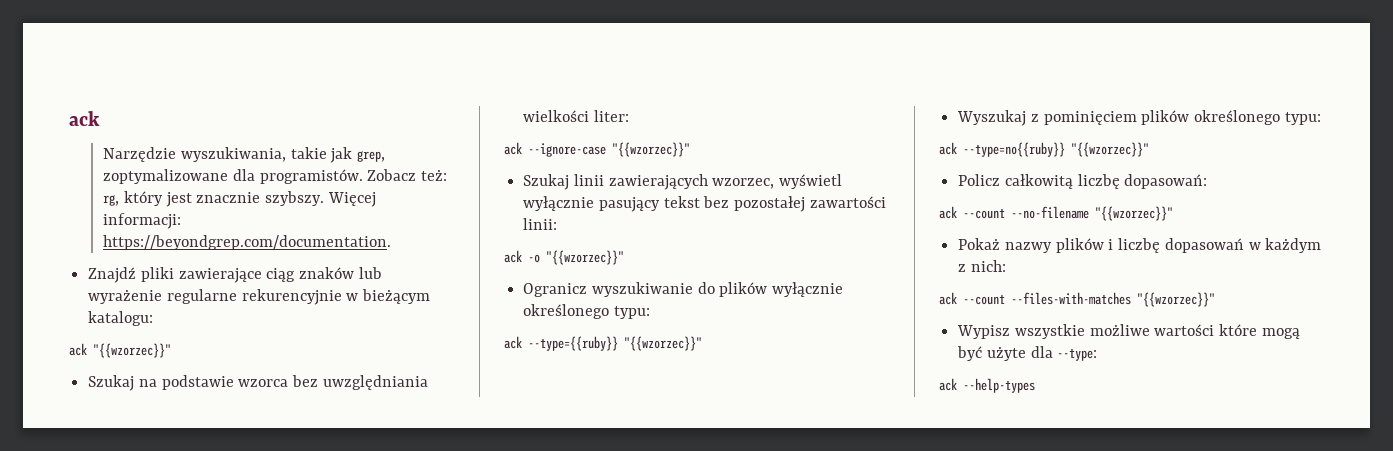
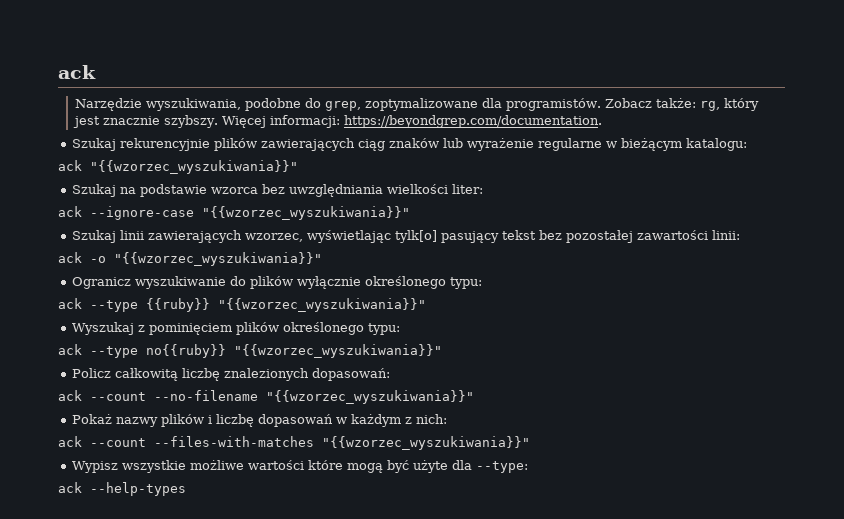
[290,147,353,163] takie jak -> [244,98,321,111] podobne do
[421,170,448,181] też: -> [655,98,696,108] także:
[88,267,262,283] Znajdź pliki zawierające -> [72,138,356,151] Szukaj rekurencyjnie plików zawierających
[241,289,342,305] rekurencyjnie -> (603, 144) none
[93,343,171,358] "{{wzorzec}}" -> [90,160,298,174] "{{wzorzec_wyszukiwania}}"
[612,142,690,157] "{{wzorzec}}" -> [202,206,410,220] "{{wzorzec_wyszukiwania}}"
[779,174,843,189] [523,196,595,211] wyświetl wyłącznie -> [307,230,438,243] wyświetlając tylk[o]
[546,250,624,265] "{{wzorzec}}" -> [114,252,322,266] "{{wzorzec_wyszukiwania}}"
[528,336,702,351] --type={{ruby}} "{{wzorzec}}" -> [90,298,426,312] --type {{ruby}} "{{wzorzec_wyszukiwania}}"
[963,142,1149,157] --type=no{{ruby}} "{{wzorzec}}" -> [90,344,442,358] --type no{{ruby}} "{{wzorzec_wyszukiwania}}"
(1120, 181) none -> [224,368,310,381] znalezionych
[1095,206,1173,221] "{{wzorzec}}" -> [266,390,474,404] "{{wzorzec_wyszukiwania}}"
[1137,292,1215,307] "{{wzorzec}}" -> [322,436,530,450] "{{wzorzec_wyszukiwania}}"

